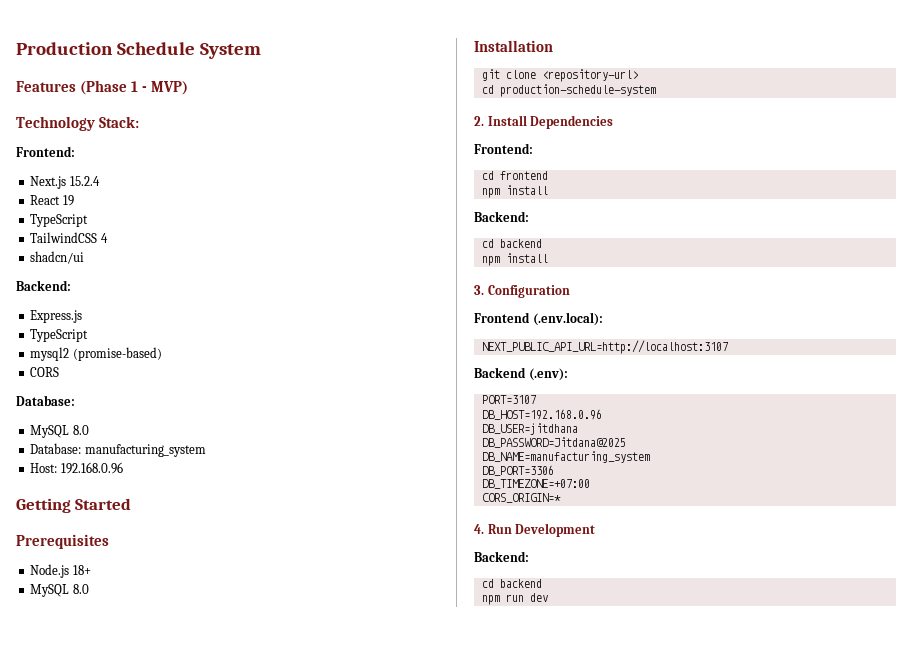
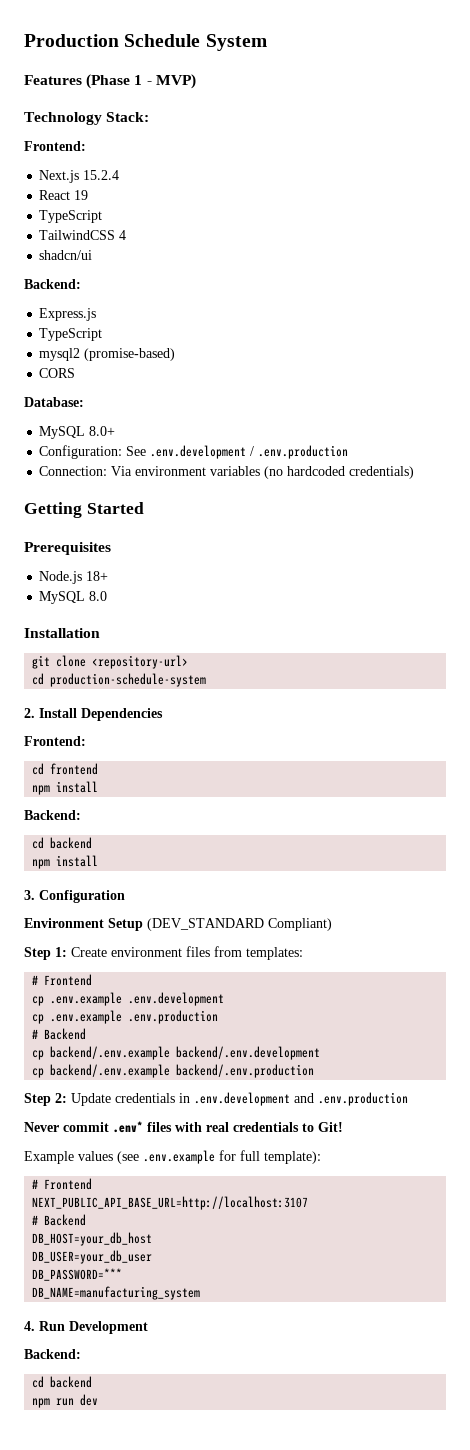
[72,425,89,435] [30,443,206,457] [30,462,123,474] 8.0 // Database: manufacturing_system // Host: 192.168.0.96 -> [89,426,116,436] [39,445,349,459] [39,466,415,479] 8.0+ // Configuration: See .env.development / .env.production // Connection: Via environment variables (no hardcoded credentials)
[474,312,603,326] [481,340,728,354] [474,367,568,381] [481,395,536,404] [481,409,602,420] [481,423,578,435] [481,437,626,448] [481,451,650,463] [481,465,554,476] [481,479,590,489] [481,493,561,503] Frontend (.env.local): // NEXT_PUBLIC_API_URL=http://localhost:3107 // Backend (.env): // PORT=3107 // DB_HOST=192.168.0.96 // DB_USER=jitdhana // DB_PASSWORD=Jitdana@2025 // DB_NAME=manufacturing_system // DB_PORT=3306 // DB_TIMEZONE=+07:00 // CORS_ORIGIN=* -> [24,918,332,931] [24,946,303,960] [32,974,93,986] [32,992,225,1006] [32,1010,219,1024] [32,1028,87,1040] [32,1046,321,1060] [32,1064,315,1078] [24,1092,408,1106] [24,1121,343,1133] [24,1150,321,1164] [32,1178,93,1190] [32,1196,309,1210] [32,1214,87,1226] [32,1232,153,1246] [32,1250,153,1264] [32,1268,123,1281] [32,1286,201,1300] Environment Setup (DEV_STANDARD Compliant) // Step 1: Create environment files from templates: // # Frontend // cp .env.example .env.development // cp .env.example .env.production // # Backend // cp backend/.env.example backend/.env.development // cp backend/.env.example backend/.env.production // Step 2: Update credentials in .env.development and .env.production // Never commit .env* files with real credentials to Git! // Example values (see .env.example for full template): // # Frontend // NEXT_PUBLIC_API_BASE_URL=http://localhost:3107 // # Backend // DB_HOST=your_db_host // DB_USER=your_db_user // DB_PASSWORD=*** // DB_NAME=manufacturing_system

